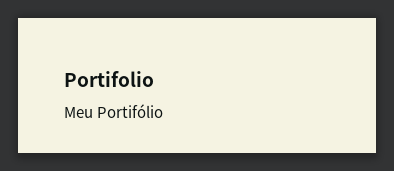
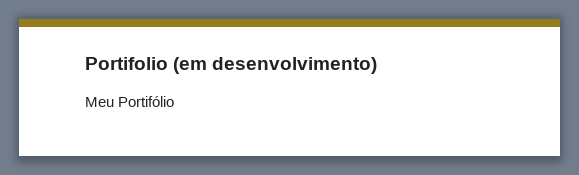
(154, 79) none -> [173,57,378,74] (em desenvolvimento)

